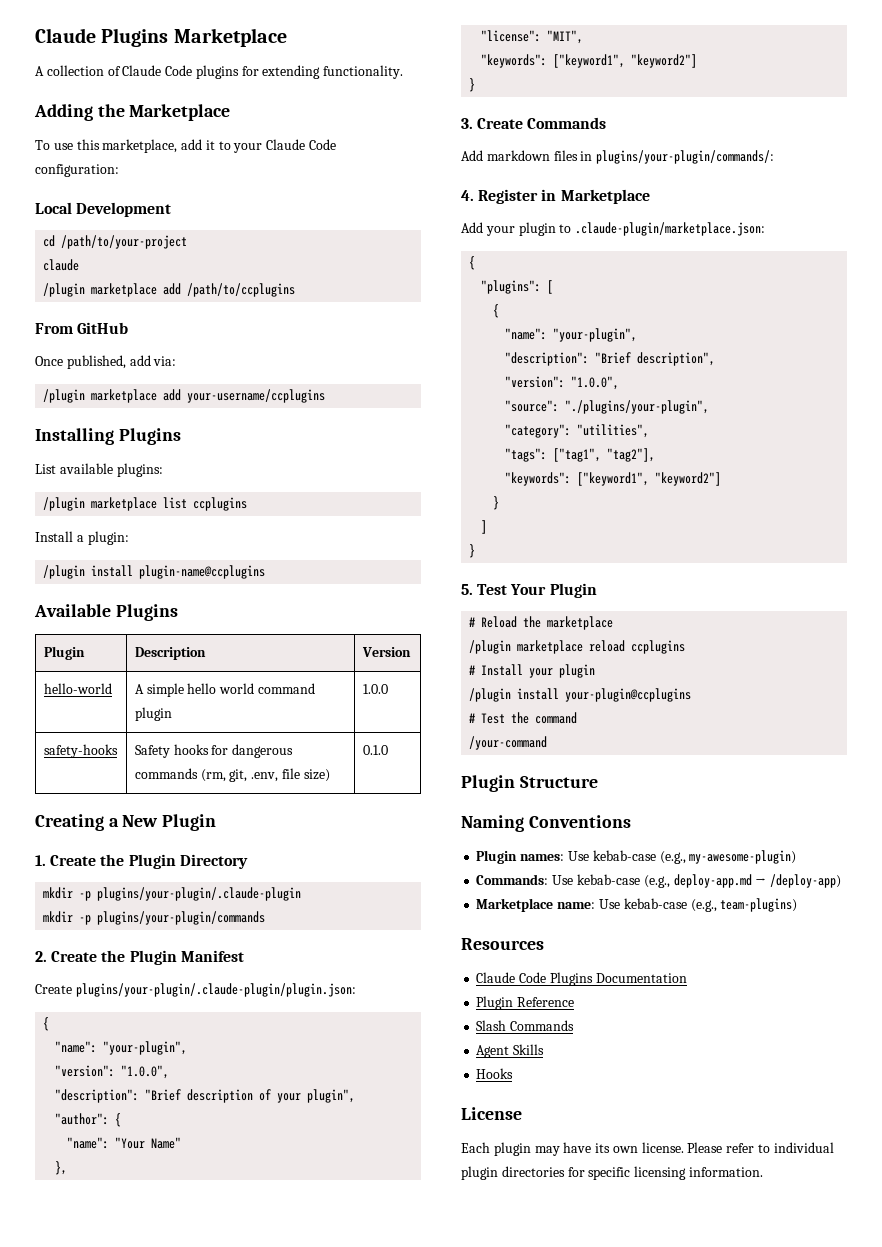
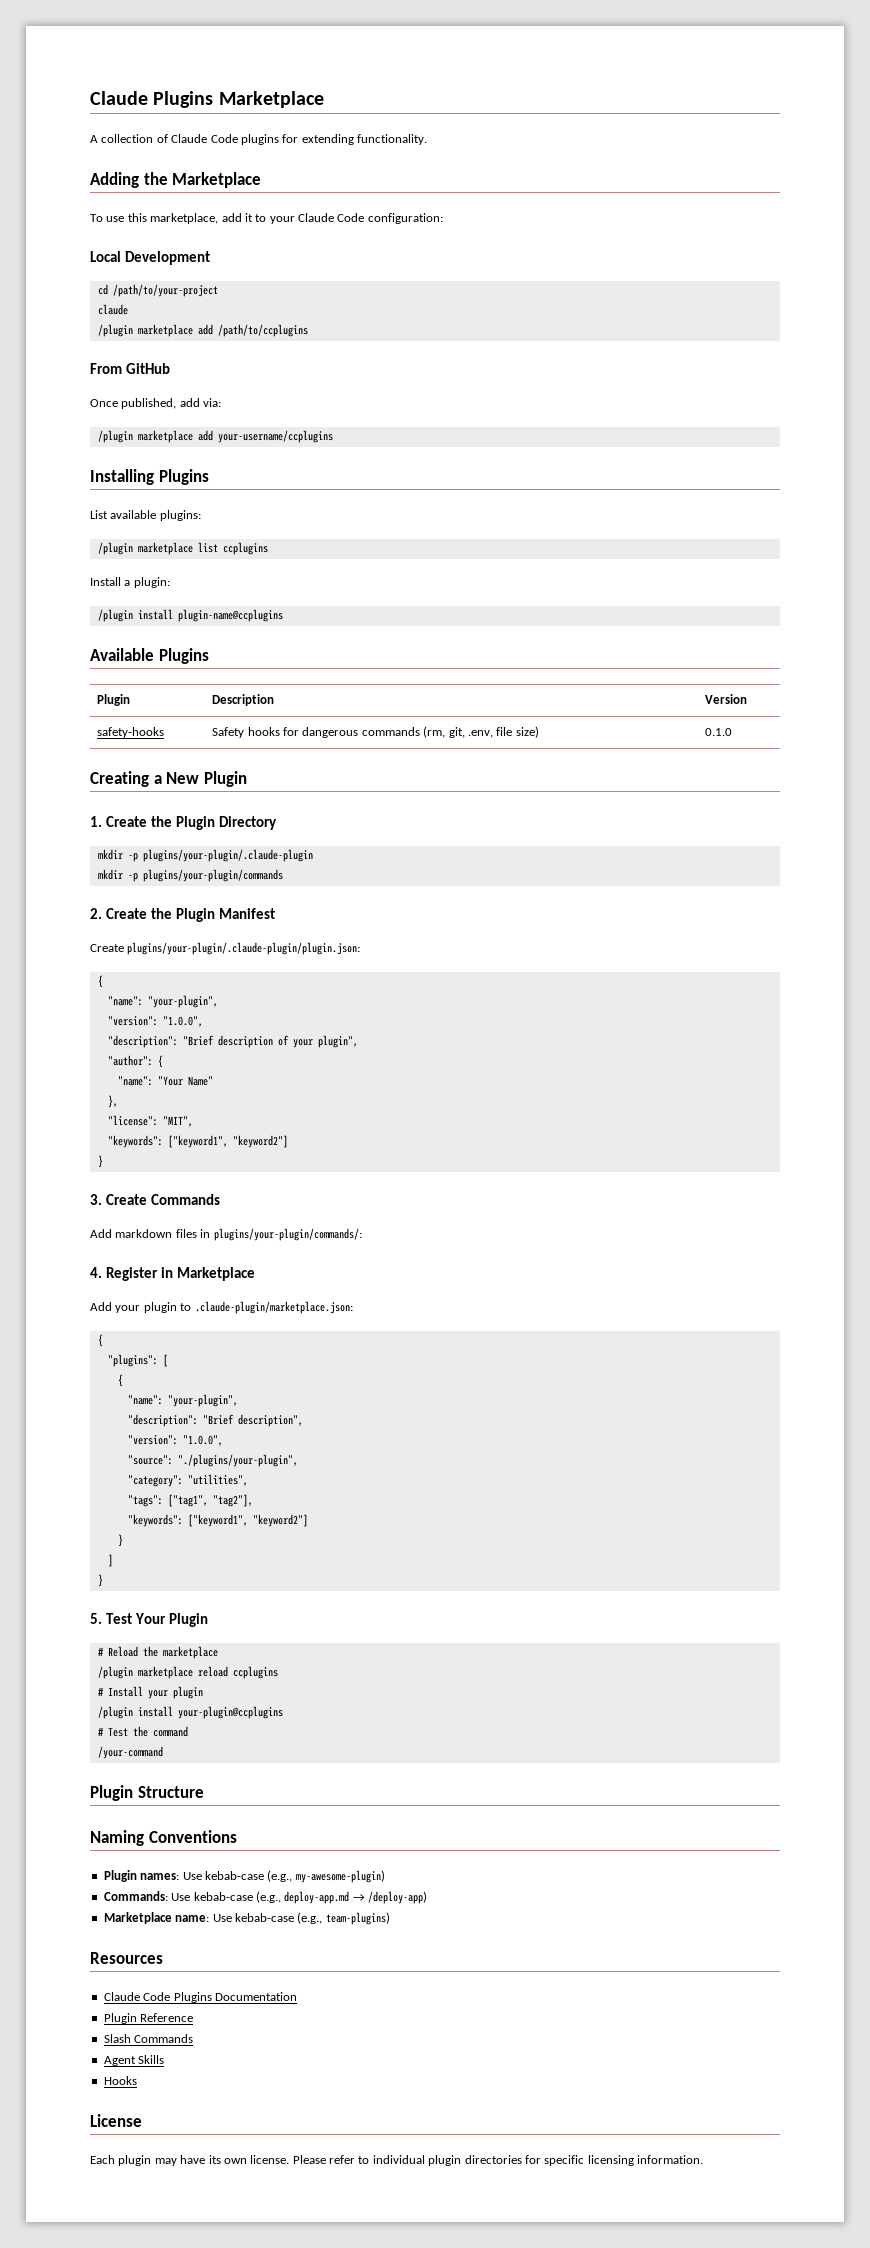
[43,683,112,694] [134,683,315,697] [134,707,172,721] [362,684,388,694] // hello-world | A simple hello world command plugin | 1.0.0 -> (748, 699) none

